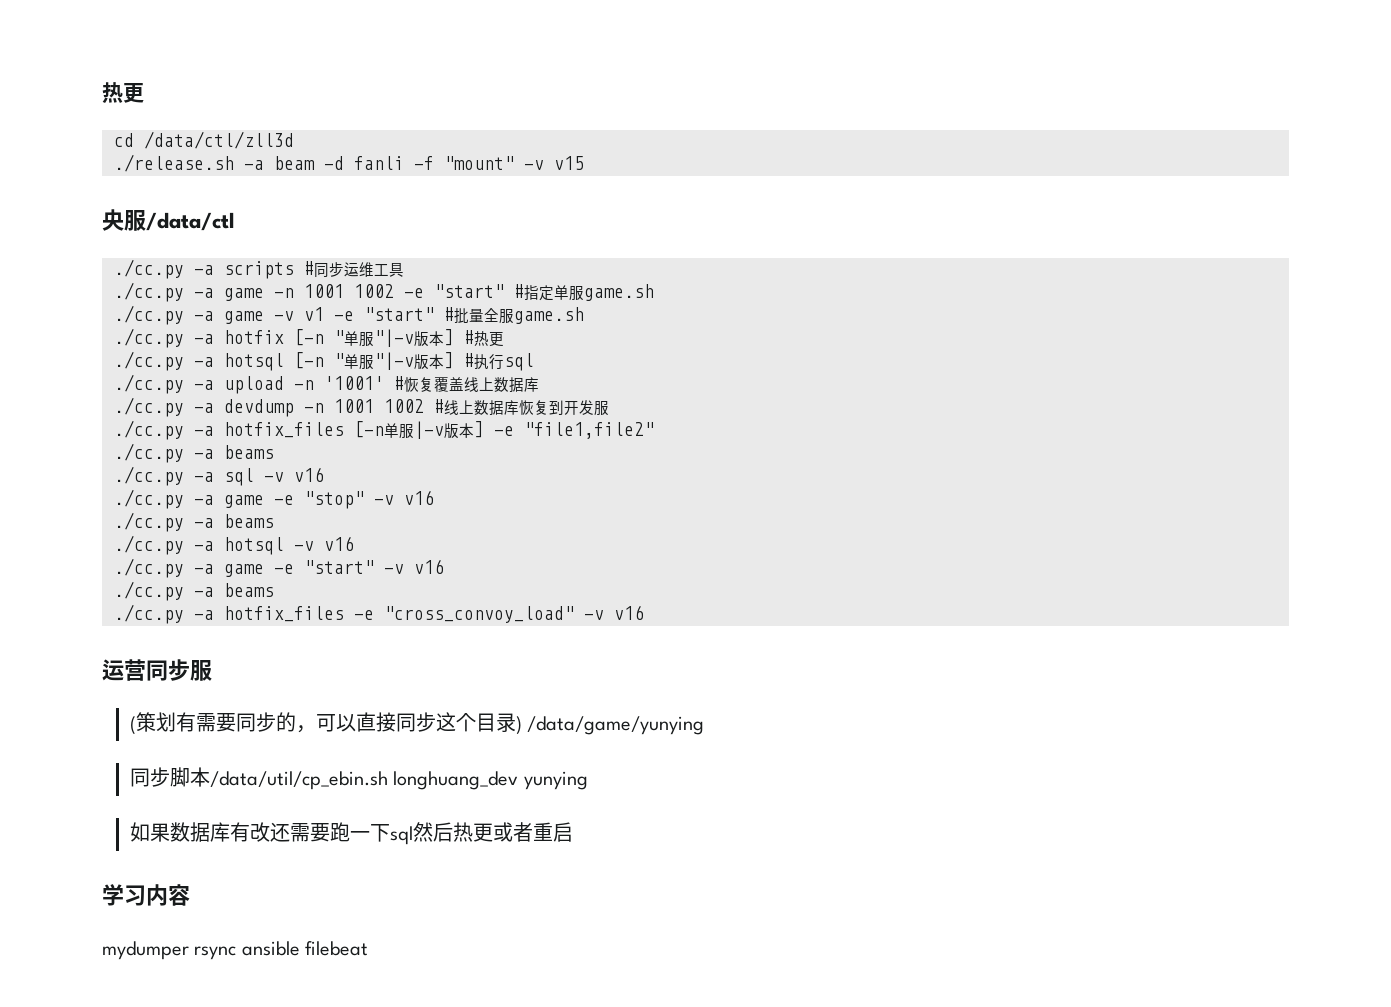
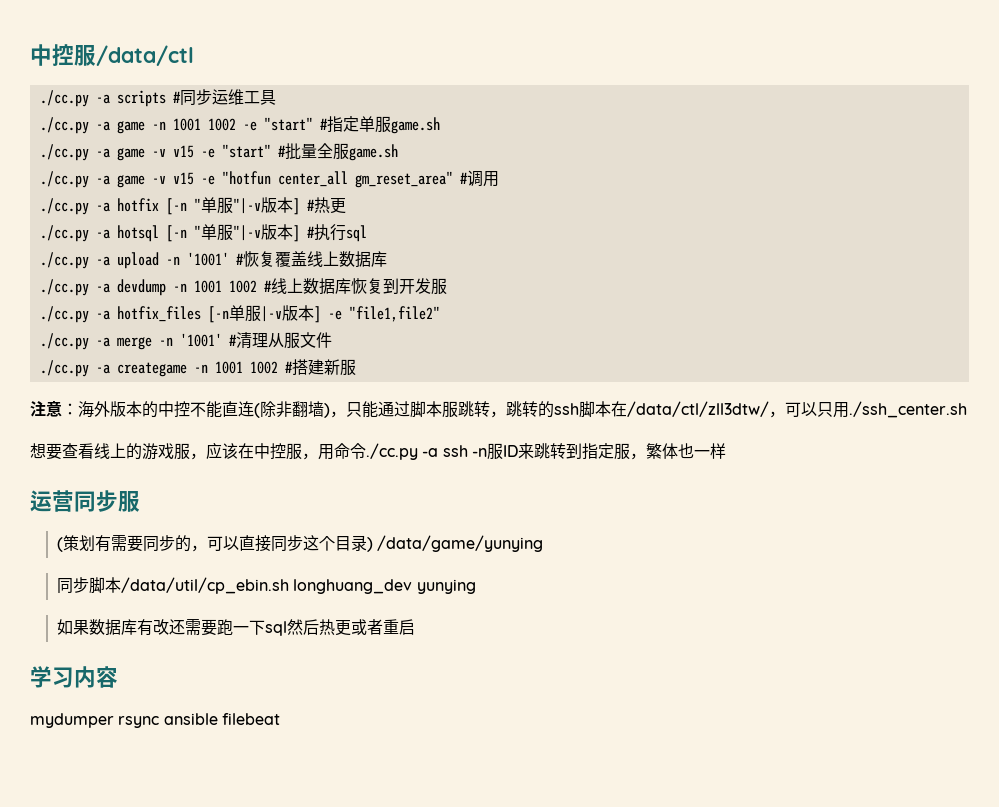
[102,82,144,103] [114,131,294,149] [114,154,584,172] [102,209,124,231] 热更 // cd /data/ctl/zll3d // ./release.sh -a beam -d fanli -f "mount" -v v15 // 央 -> [30,44,74,66] 中控
[304,307,324,321] v1 -> [172,145,194,158] v15
(584, 315) none -> [39,170,499,188] // ./cc.py -a game -v v15 -e "hotfun center_all gm_reset_area" #调用
[224,445,274,459] [114,466,324,486] [114,489,434,509] [114,512,274,532] [114,535,354,555] [114,558,444,578] [114,581,274,601] [114,604,644,624] beams // ./cc.py -a sql -v v16 // ./cc.py -a game -e "stop" -v v16 // ./cc.py -a beams // ./cc.py -a hotsql -v v16 // ./cc.py -a game -e "start" -v v16 // ./cc.py -a beams // ./cc.py -a hotfix_files -e "cross_convoy_load" -v v16 -> [116,332,332,350] [39,359,356,377] [30,401,967,418] [30,442,726,460] merge -n '1001' #清理从服文件 // ./cc.py -a creategame -n 1001 1002 #搭建新服 // 注意：海外版本的中控不能直连(除非翻墙)，只能通过脚本服跳转，跳转的ssh脚本在/data/ctl/zll3dtw/，可以只用./ssh_center.sh // 想要查看线上的游戏服，应该在中控服，用命令./cc.py -a ssh -n服ID来跳转到指定服，繁体也一样

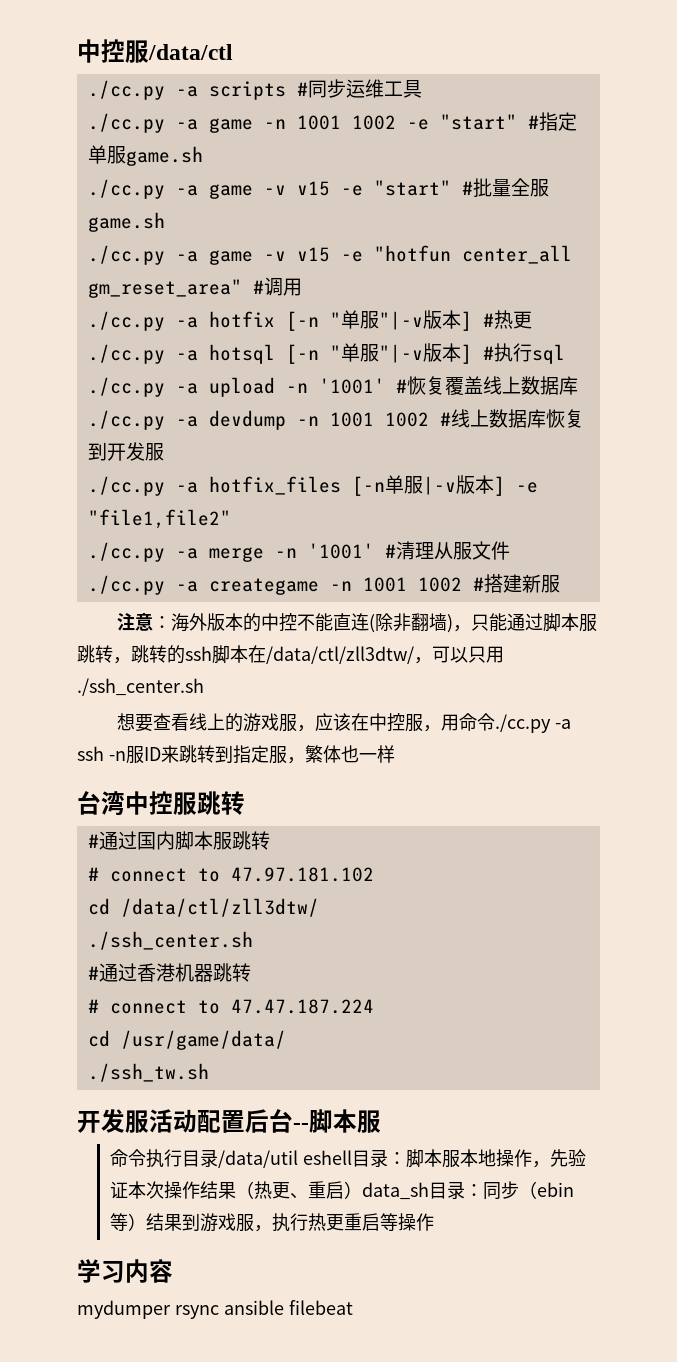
[30,490,140,512] [57,535,544,552] [57,577,476,594] [57,619,416,636] 运营同步服 // (策划有需要同步的，可以直接同步这个目录) /data/game/yunying // 同步脚本/data/util/cp_ebin.sh longhuang_dev yunying // 如果数据库有改还需要跑一下sql然后热更或者重启 -> [77,791,245,816] [87,831,270,850] [87,867,374,882] [87,898,319,917] [87,931,253,950] [87,963,251,982] [87,999,374,1014] [87,1030,286,1050] [87,1063,209,1082] [77,1109,381,1133] [109,1149,586,1168] [109,1181,574,1200] [109,1213,434,1232] 台湾中控服跳转 // #通过国内脚本服跳转 // # connect to 47.97.181.102 // cd /data/ctl/zll3dtw/ // ./ssh_center.sh // #通过香港机器跳转 // # connect to 47.47.187.224 // cd /usr/game/data/ // ./ssh_tw.sh // 开发服活动配置后台--脚本服 // 命令执行目录/data/util eshell目录：脚本服本地操作，先验证本次操作结果（热更、重启）data_sh目录：同步（ebin等）结果到游戏服，执行热更重启等操作

